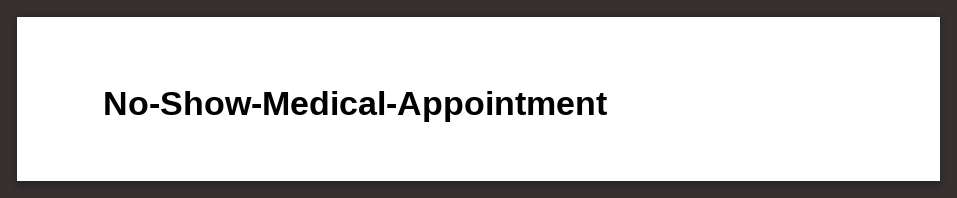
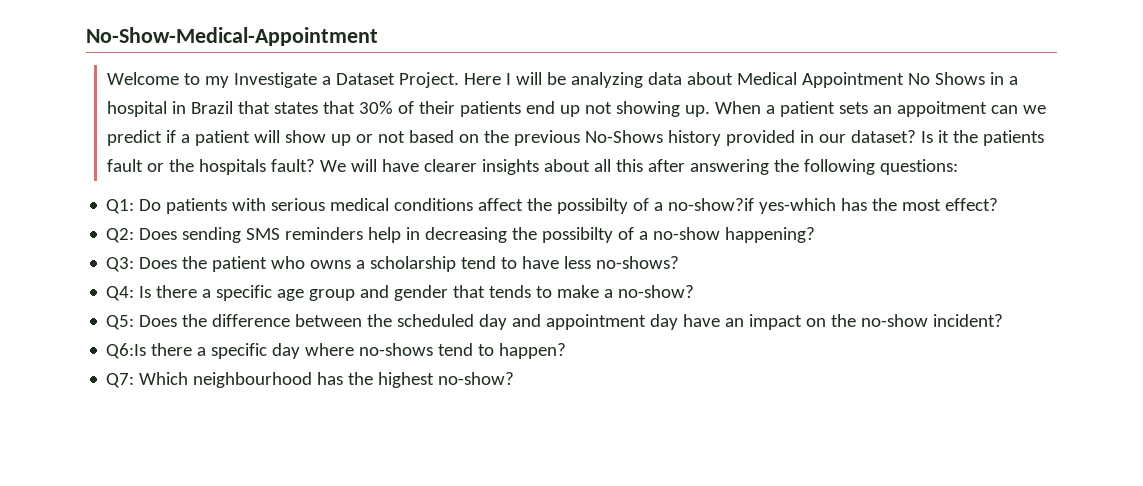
(607, 106) none -> [106,72,1018,88] [106,101,1046,117] [106,130,1044,146] [106,159,958,175] [106,198,999,214] [106,227,816,243] [106,256,680,272] [106,285,695,301] [106,314,1004,330] [106,343,567,359] [106,372,515,388] // Welcome to my Investigate a Dataset Project. Here I will be analyzing data about Medical Appointment No Shows in a hospital in Brazil that states that 30% of their patients end up not showing up. When a patient sets an appoitment can we predict if a patient will show up or not based on the previous No-Shows history provided in our dataset? Is it the patients fault or the hospitals fault? We will have clearer insights about all this after answering the following questions: // Q1: Do patients with serious medical conditions affect the possibilty of a no-show?if yes-which has the most effect? // Q2: Does sending SMS reminders help in decreasing the possibilty of a no-show happening? // Q3: Does the patient who owns a scholarship tend to have less no-shows? // Q4: Is there a specific age group and gender that tends to make a no-show? // Q5: Does the difference between the scheduled day and appointment day have an impact on the no-show incident? // Q6:Is there a specific day where no-shows tend to happen? // Q7: Which neighbourhood has the highest no-show?

